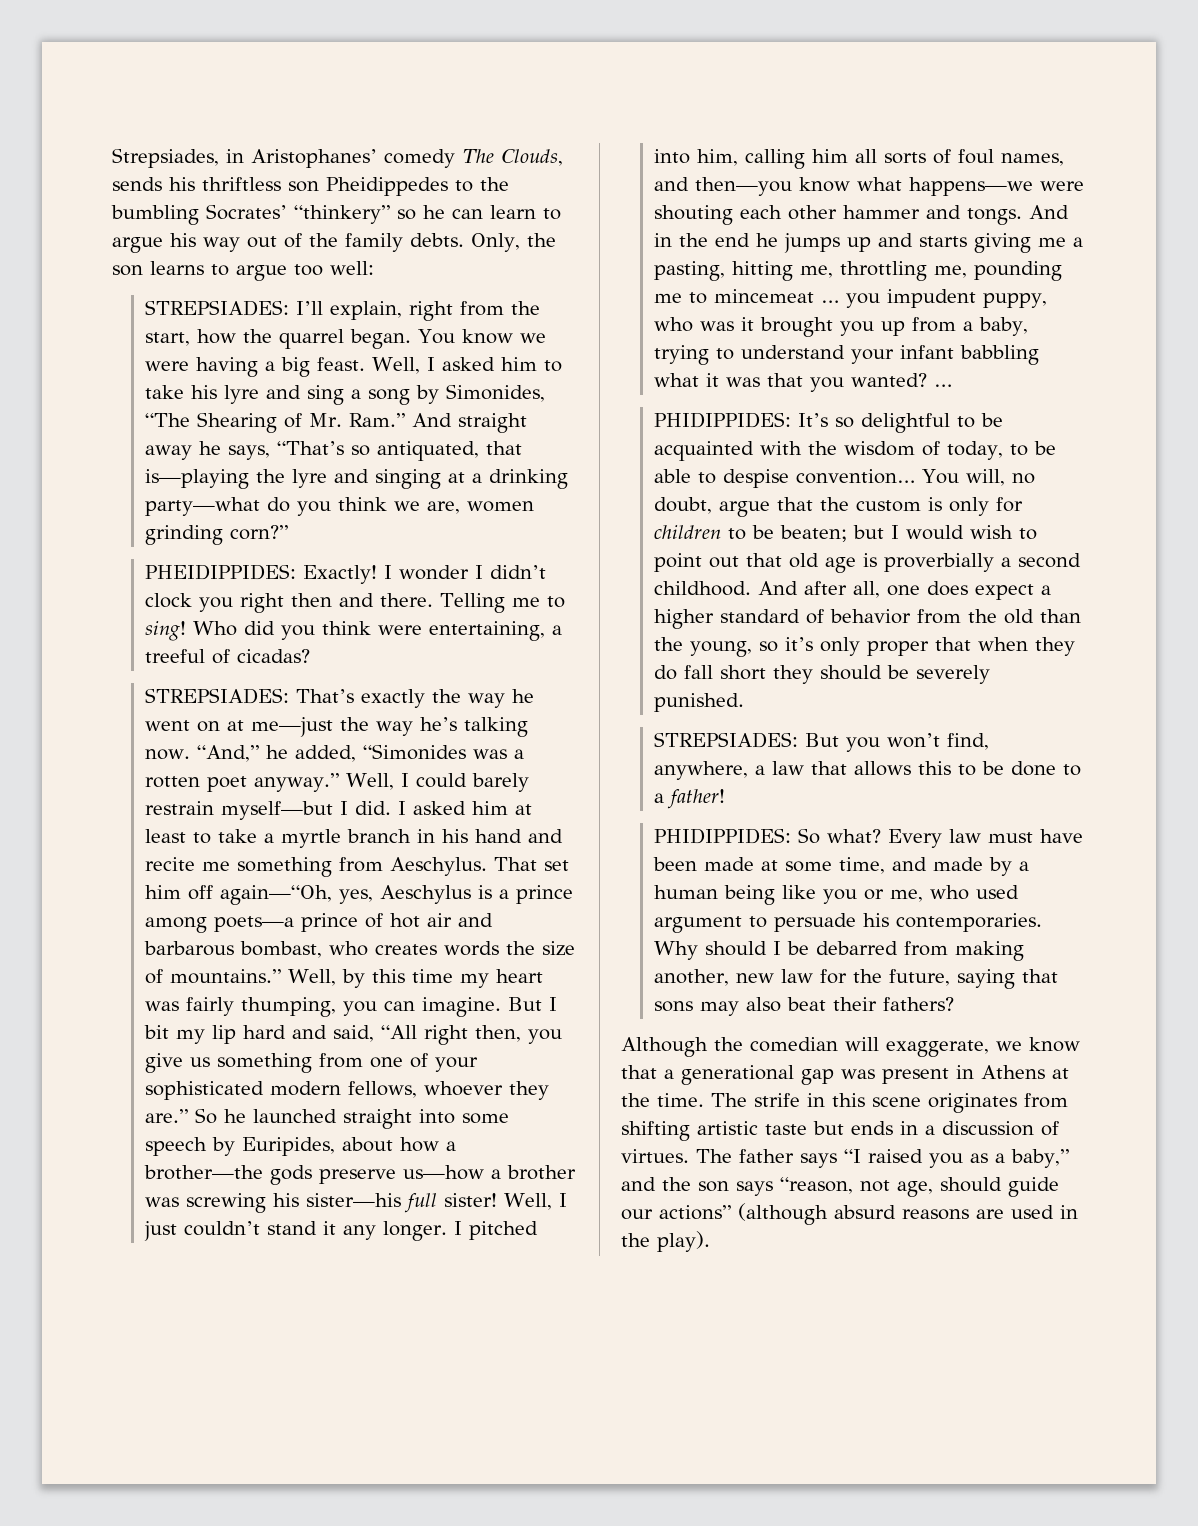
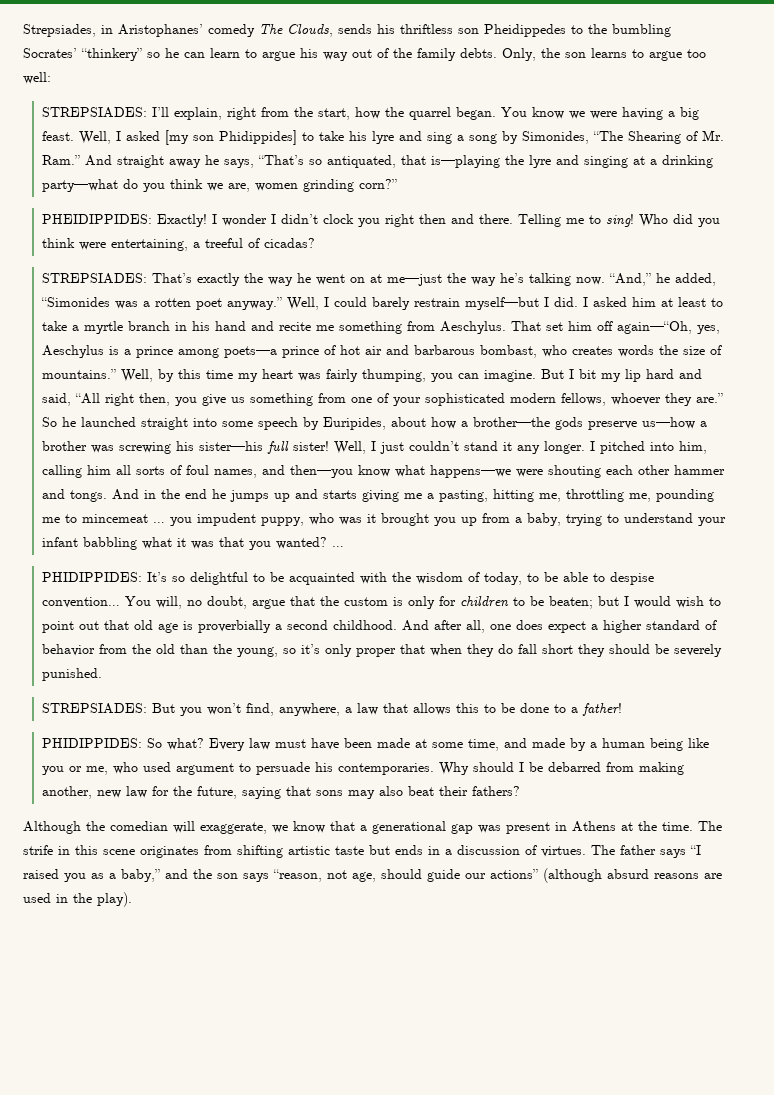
[501,357,538,371] him -> [164,130,297,145] [my son Phidippides]

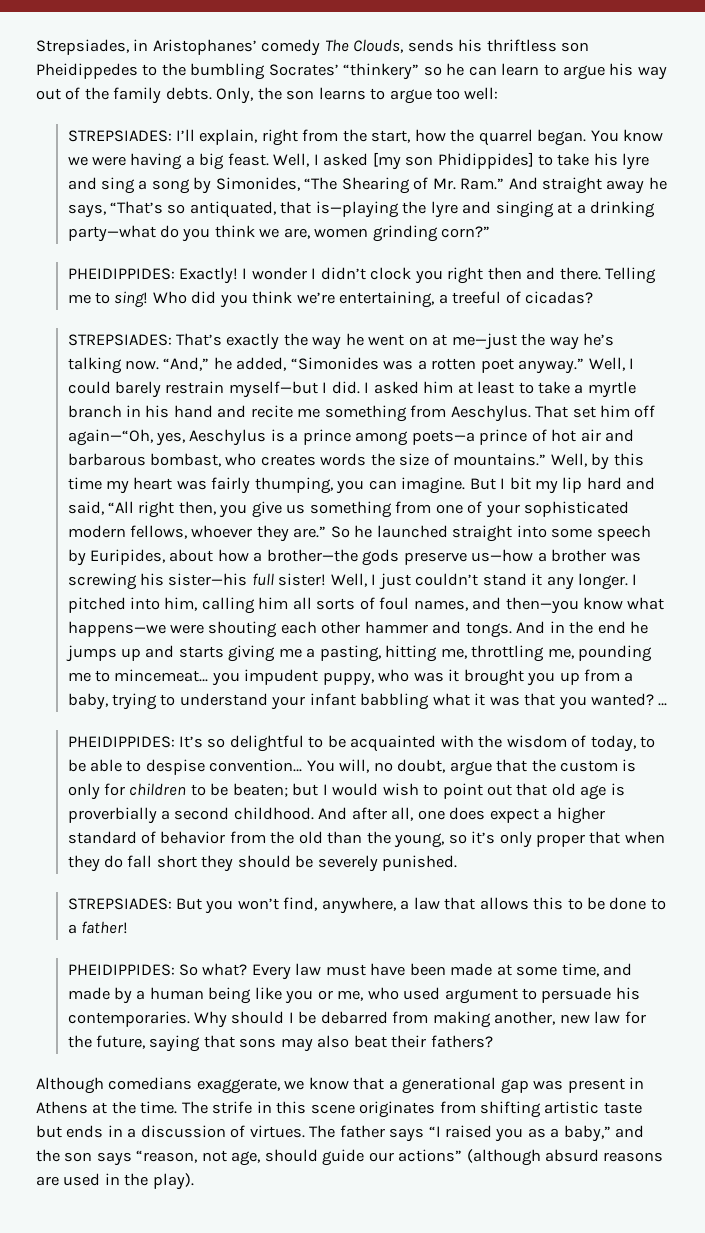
[78,242,106,250] were -> [296,292,335,304] we’re
[81,514,165,523] mincemeat … -> [114,669,209,682] mincemeat…
[41,572,142,582] PHIDIPPIDES: -> [67,736,175,748] PHEIDIPPIDES:
[41,738,142,748] PHIDIPPIDES: -> [67,964,175,976] PHEIDIPPIDES:
[86,821,195,833] the comedian will -> [108,1077,193,1090] comedians

